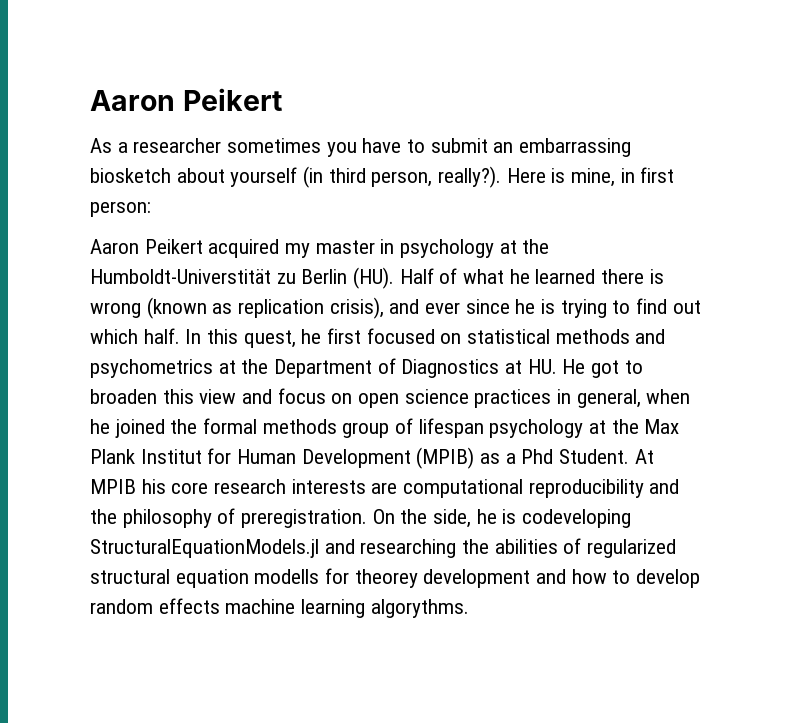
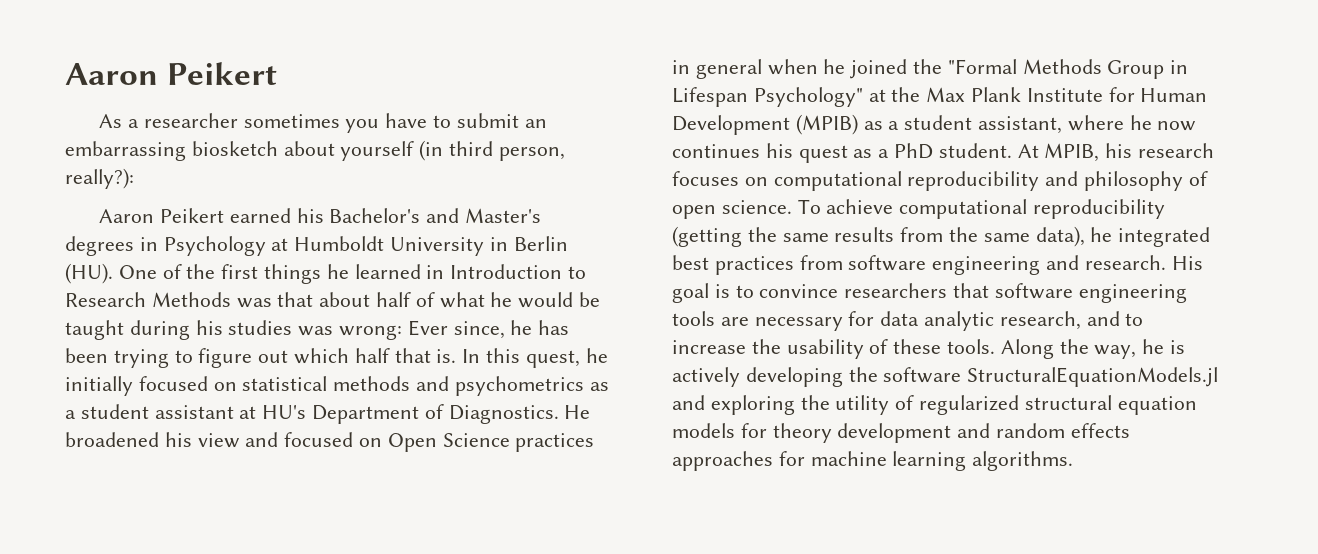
[438,166,675,188] [90,201,151,217] [90,239,550,258] [90,267,664,289] [90,297,556,319] really?). Here is mine, in first person: // Aaron Peikert acquired my master in psychology at the Humboldt-Universtität zu Berlin (HU). Half of what he learned there is wrong (known as replication crisis), and ever since he is -> [65,168,134,189] [99,208,542,223] [65,236,568,256] [65,263,587,284] [65,292,601,308] [65,320,570,340] [65,348,108,363] really?): // Aaron Peikert earned his Bachelor's and Master's degrees in Psychology at Humboldt University in Berlin (HU). One of the first things he learned in Introduction to Research Methods was that about half of what he would be taught during his studies was wrong: Ever since, he has been
[636,298,668,314] find -> [198,348,253,368] figure
[143,328,180,344] half. -> [354,348,457,363] half that is.
[327,328,362,344] first -> [65,376,133,396] initially
[218,358,643,378] [90,388,469,408] at the Department of Diagnostics at HU. He got to broaden this view and focus on open science -> [589,382,609,391] [65,404,591,424] [65,432,510,452] as a student assistant at HU's Department of Diagnostics. He broadened his view and focused on Open Science
[576,389,641,408] general, -> [695,59,762,79] general
[203,418,584,438] formal methods group of lifespan psychology -> [947,59,1189,79] [672,87,863,107] "Formal Methods Group in Lifespan Psychology"
[140,449,202,464] Institut -> [1026,88,1103,102] Institute
[521,449,654,464] [90,479,398,494] Phd Student. At MPIB his core research interests are -> [904,115,1197,134] [672,143,1215,163] [672,171,768,186] student assistant, where he now continues his quest as a PhD student. At MPIB, his research focuses on
[90,509,117,524] the -> (1079, 178) none
[241,509,632,528] [90,538,677,558] [90,568,701,588] [90,598,220,614] preregistration. On the side, he is codeveloping StructuralEquationModels.jl and researching the abilities of regularized structural equation modells for theorey development and how to develop random effects -> [672,199,1166,219] [672,226,1211,247] [672,255,1203,275] [672,283,1187,303] [672,311,1144,331] [672,339,1186,359] [672,367,1219,387] [672,395,1197,415] [672,423,1130,443] [672,451,805,471] open science. To achieve computational reproducibility (getting the same results from the same data), he integrated best practices from software engineering and research. His goal is to convince researchers that software engineering tools are necessary for data analytic research, and to increase the usability of these tools. Along the way, he is actively developing the software StructuralEquationModels.jl and exploring the utility of regularized structural equation models for theory development and random effects approaches for
[370,599,469,618] algorythms. -> [972,451,1074,471] algorithms.

